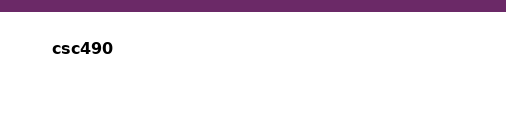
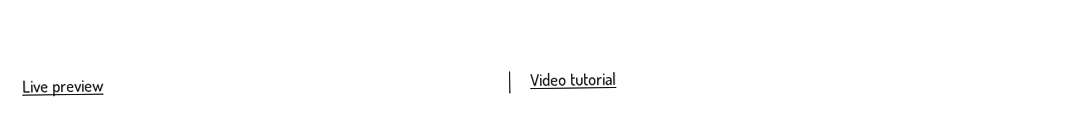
[52,42,113,54] csc490 -> [22,79,105,97] [530,71,618,87] Live preview // Video tutorial

